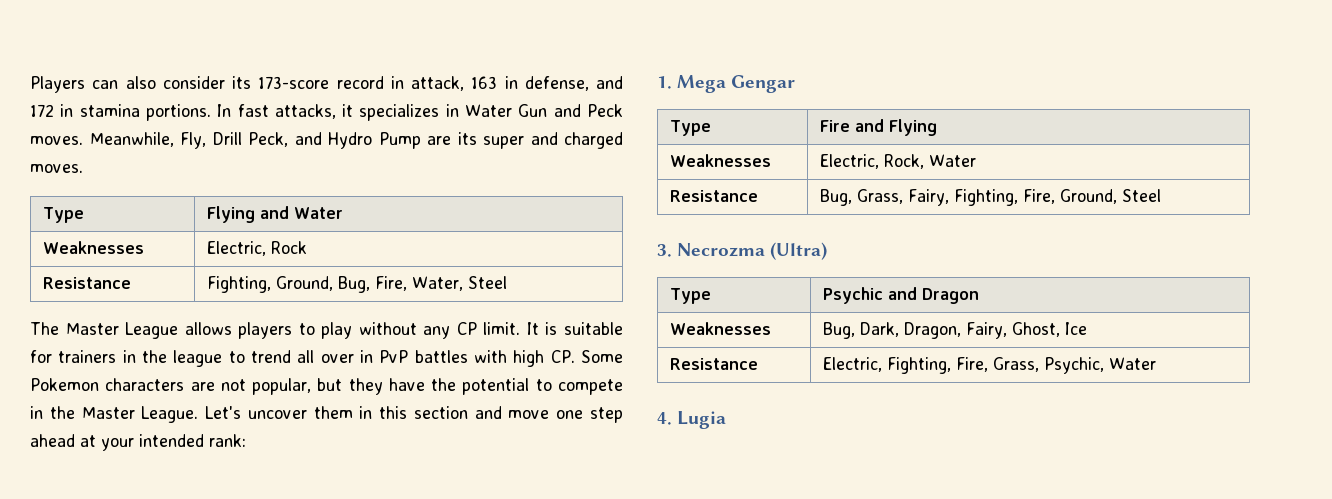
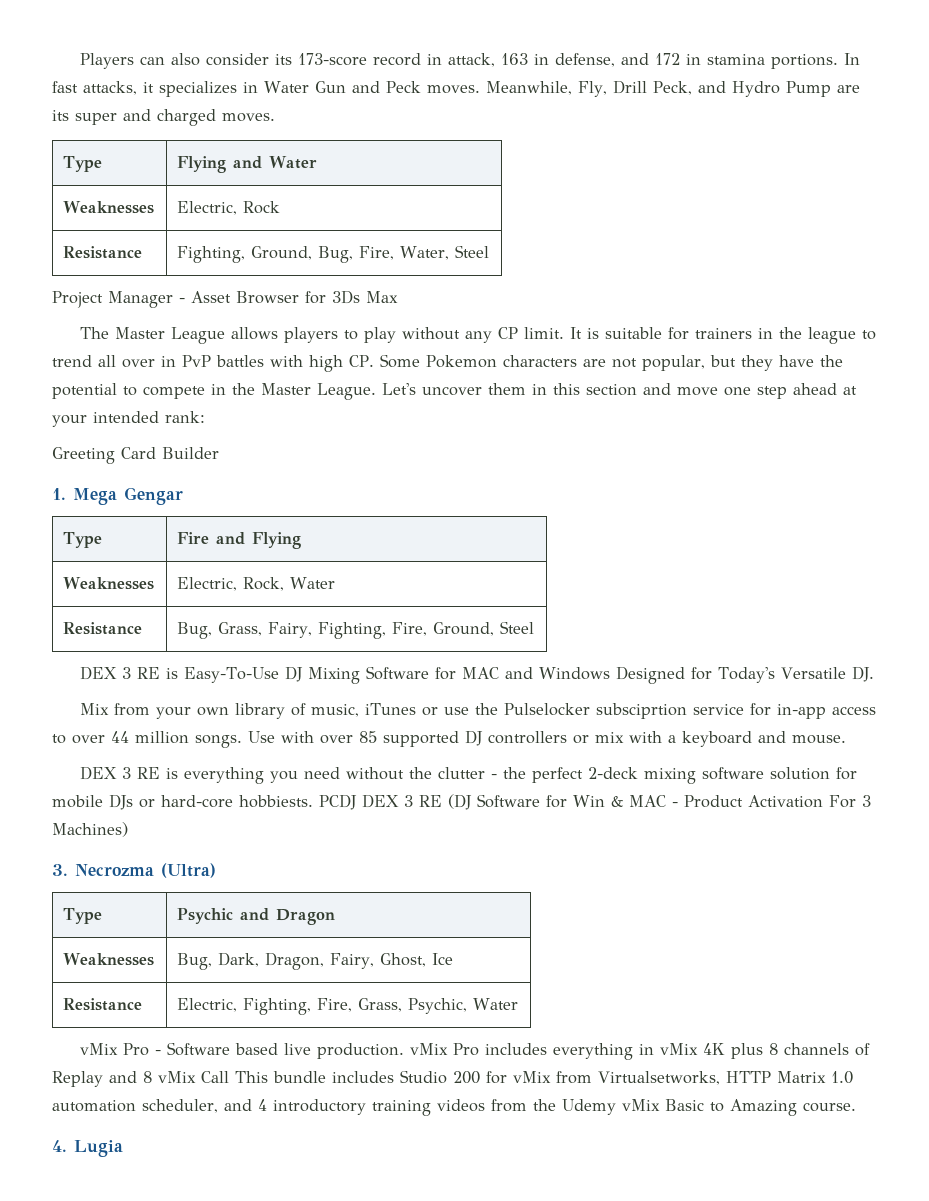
(508, 282) none -> [52,290,398,308] // Project Manager - Asset Browser for 3Ds Max
(246, 440) none -> [52,447,219,464] // Greeting Card Builder
(1162, 195) none -> [79,666,874,684] [79,703,876,719] [52,730,846,748] [79,766,857,784] [52,794,871,810] [52,822,128,837] // DEX 3 RE is Easy-To-Use DJ Mixing Software for MAC and Windows Designed for Today's Versatile DJ. // Mix from your own library of music, iTunes or use the Pulselocker subsciprtion service for in-app access to over 44 million songs. Use with over 85 supported DJ controllers or mix with a keyboard and mouse. // DEX 3 RE is everything you need without the clutter - the perfect 2-deck mixing software solution for mobile DJs or hard-core hobbiests. PCDJ DEX 3 RE (DJ Software for Win & MAC - Product Activation For 3 Machines)
(1157, 363) none -> [79,1042,870,1060] [52,1070,853,1087] [52,1099,856,1116] // vMix Pro - Software based live production. vMix Pro includes everything in vMix 4K plus 8 channels of Replay and 8 vMix Call This bundle includes Studio 200 for vMix from Virtualsetworks, HTTP Matrix 1.0 automation scheduler, and 4 introductory training videos from the Udemy vMix Basic to Amazing course.

